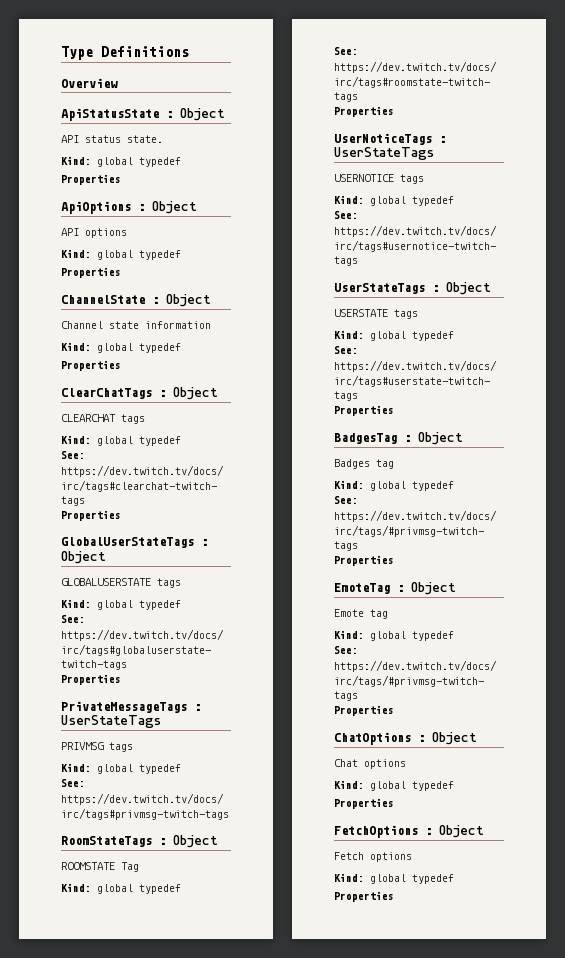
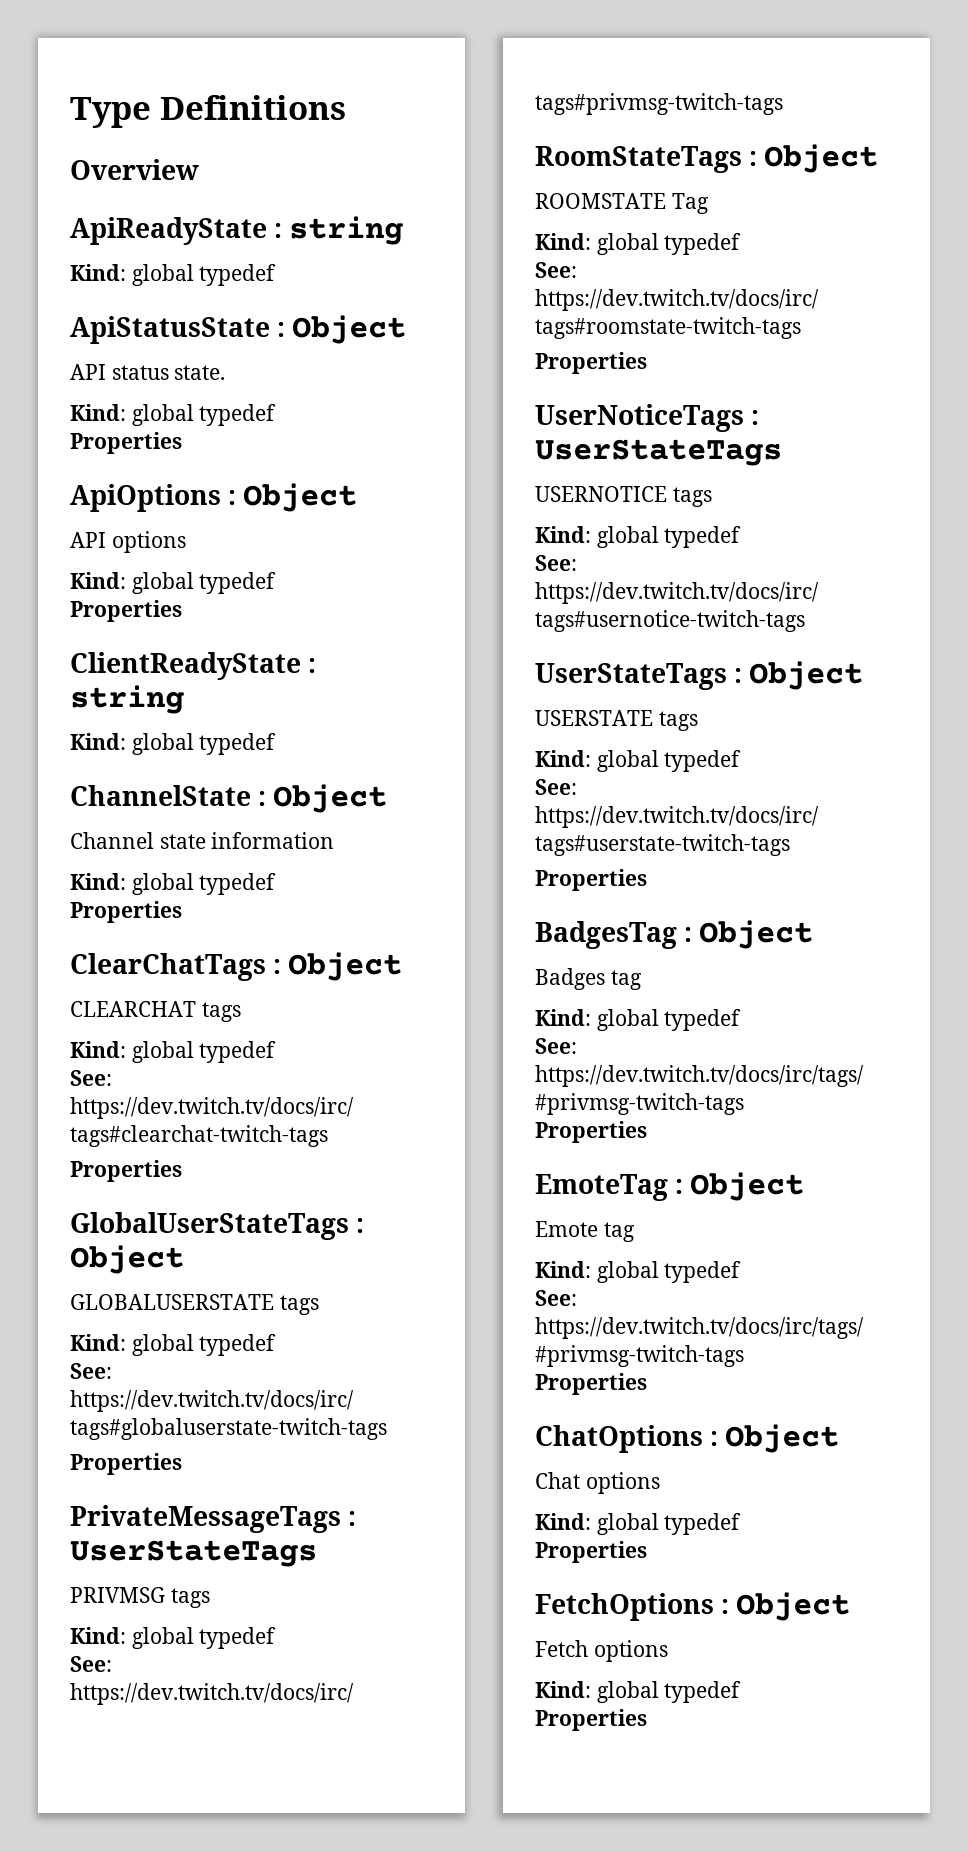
(118, 83) none -> [70,216,404,245] [70,264,277,286] // ApiReadyState : string // Kind: global typedef
(121, 272) none -> [70,652,317,680] [70,685,184,714] [70,733,277,755] // ClientReadyState : string // Kind: global typedef

